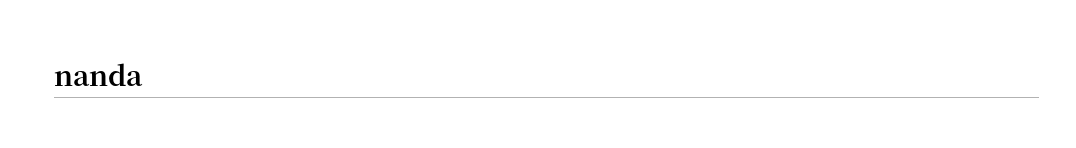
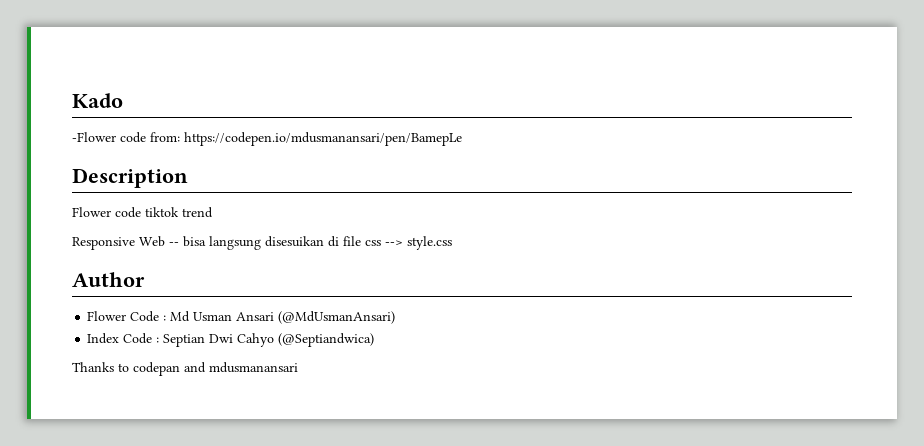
[54,63,143,86] nanda -> [72,93,123,108] [72,132,462,146] [72,168,188,188] [72,207,213,218] [72,236,452,250] [72,272,145,287] [87,311,396,324] [87,333,375,347] [72,362,298,376] Kado // -Flower code from: https://codepen.io/mdusmanansari/pen/BamepLe // Description // Flower code tiktok trend // Responsive Web -- bisa langsung disesuikan di file css --> style.css // Author // Flower Code : Md Usman Ansari (@MdUsmanAnsari) // Index Code : Septian Dwi Cahyo (@Septiandwica) // Thanks to codepan and mdusmanansari

